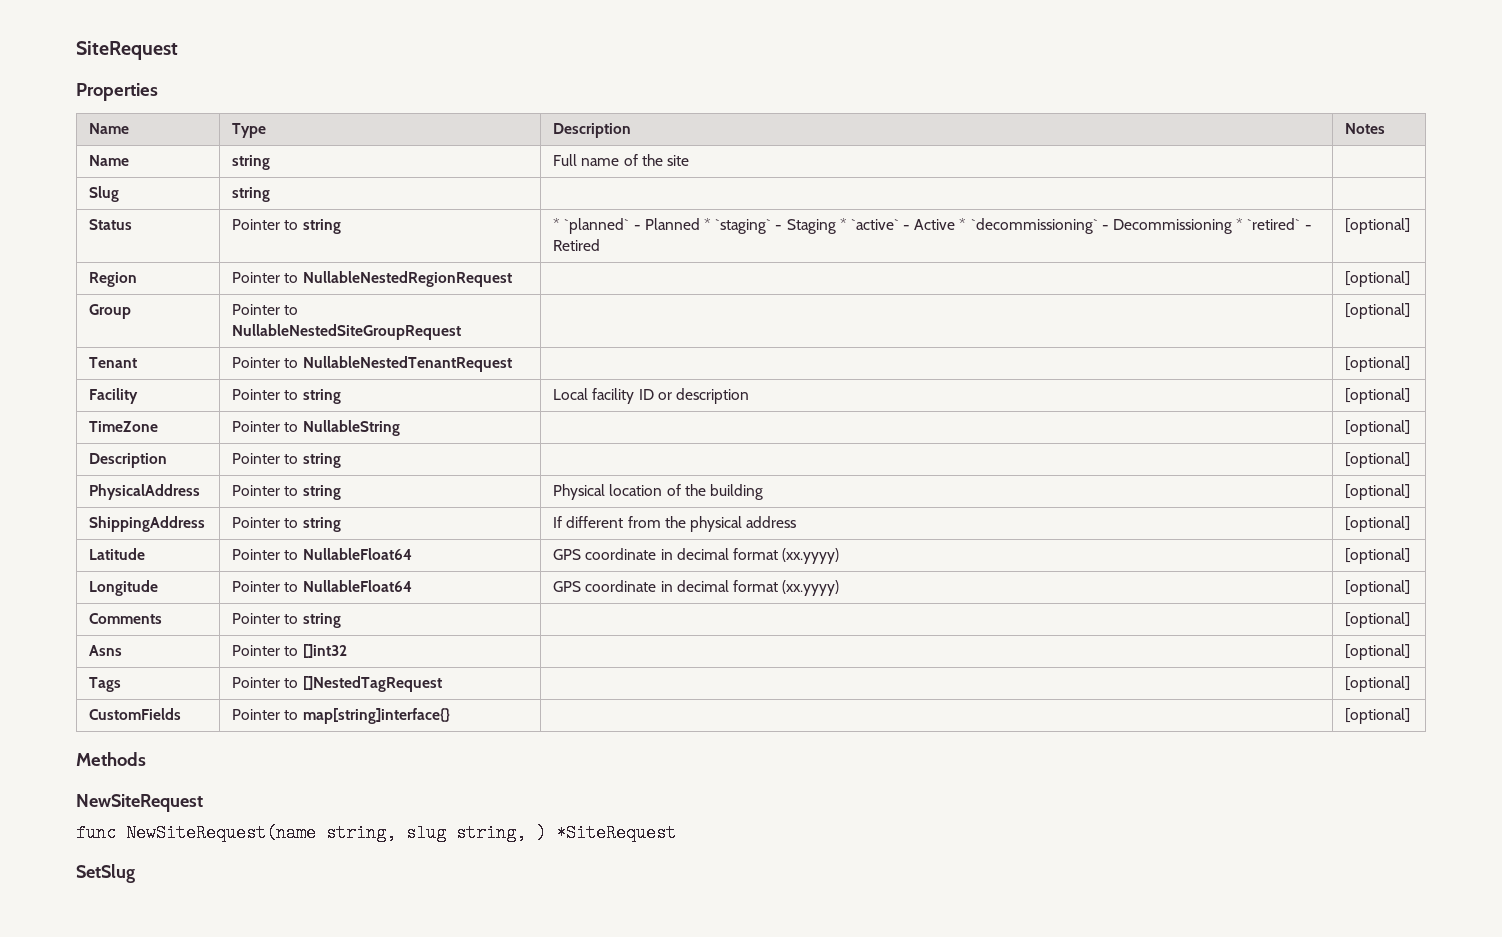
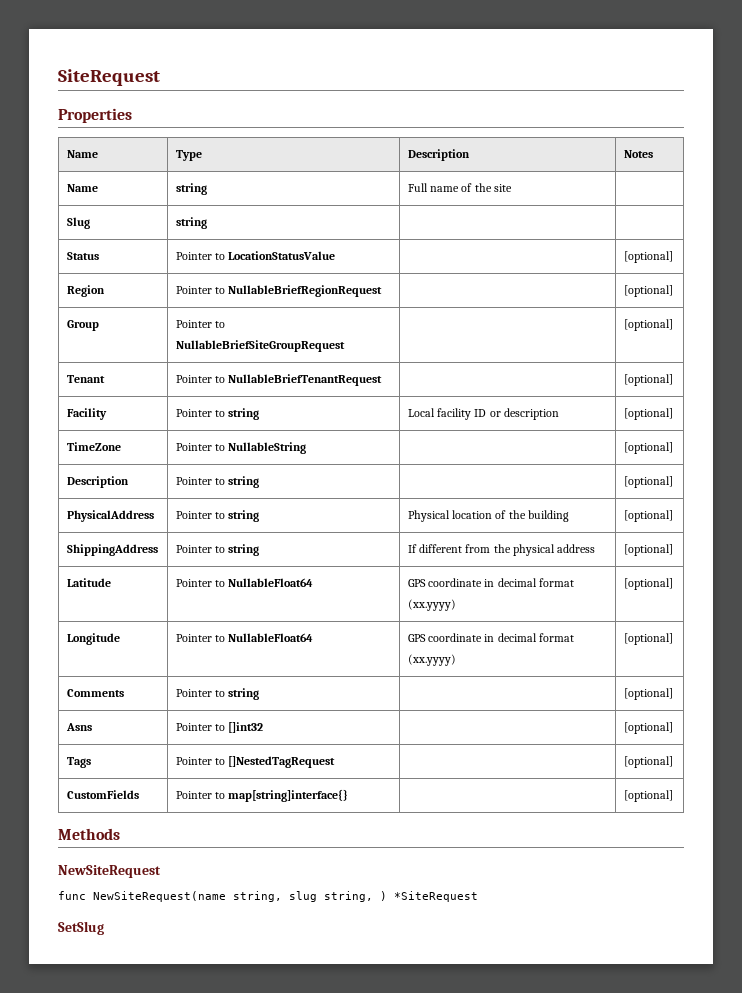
[302,219,341,234] [553,218,1312,234] [553,239,601,251] string | * `planned` - Planned * `staging` - Staging * `active` - Active * `decommissioning` - Decommissioning * `retired` - Retired -> [228,251,336,260] LocationStatusValue |
[302,271,512,287] NullableNestedRegionRequest -> [228,285,383,297] NullableBriefRegionRequest
[232,324,462,340] NullableNestedSiteGroupRequest -> [175,340,345,352] NullableBriefSiteGroupRequest
[302,356,512,372] NullableNestedTenantRequest -> [228,374,383,386] NullableBriefTenantRequest

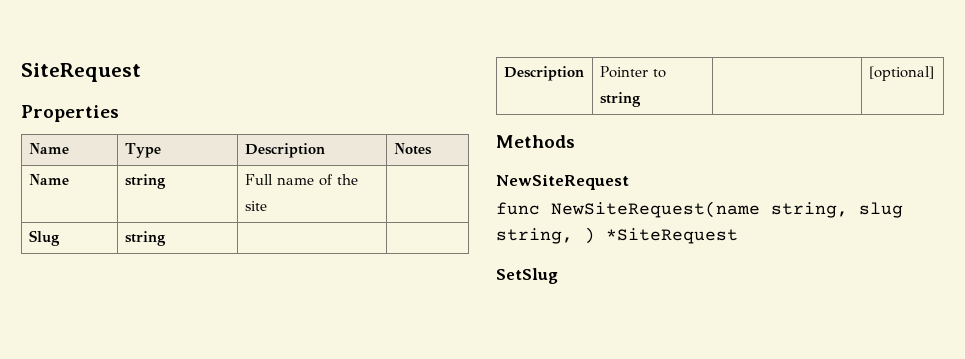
[66,252,99,260] [175,251,336,260] [623,251,673,263] [66,285,105,297] [175,285,383,297] [623,285,673,297] [66,320,99,331] [175,320,226,328] [175,340,345,352] [623,319,673,331] [66,375,105,383] [175,374,383,386] [623,374,673,386] [66,408,107,420] [175,408,260,420] [407,408,559,420] [623,408,673,420] [66,442,121,451] [175,442,307,454] [623,442,673,454] // Status | Pointer to LocationStatusValue | | [optional] // Region | Pointer to NullableBriefRegionRequest | | [optional] // Group | Pointer to NullableBriefSiteGroupRequest | | [optional] // Tenant | Pointer to NullableBriefTenantRequest | | [optional] // Facility | Pointer to string | Local facility ID or description | [optional] // TimeZone | Pointer to NullableString | | [optional] -> (166, 238) none
[66,510,154,522] [175,510,260,522] [407,510,569,522] [623,510,673,522] [66,544,158,556] [175,544,260,556] [407,544,595,556] [623,544,673,556] [66,578,111,587] [175,578,314,587] [407,578,574,587] [407,599,456,611] [623,578,673,590] [66,633,120,645] [175,633,314,642] [407,633,574,642] [407,654,456,666] [623,633,673,645] [66,689,124,697] [175,688,260,700] [623,688,673,700] [65,723,92,731] [175,722,264,733] [623,722,673,734] [66,757,91,768] [175,756,336,768] [623,756,673,768] [66,790,139,799] [175,789,349,802] [623,790,673,802] // PhysicalAddress | Pointer to string | Physical location of the building | [optional] // ShippingAddress | Pointer to string | If different from the physical address | [optional] // Latitude | Pointer to NullableFloat64 | GPS coordinate in decimal format (xx.yyyy) | [optional] // Longitude | Pointer to NullableFloat64 | GPS coordinate in decimal format (xx.yyyy) | [optional] // Comments | Pointer to string | | [optional] // Asns | Pointer to []int32 | | [optional] // Tags | Pointer to []NestedTagRequest | | [optional] // CustomFields | Pointer to map[string]interface{} | | [optional] -> (934, 73) none

